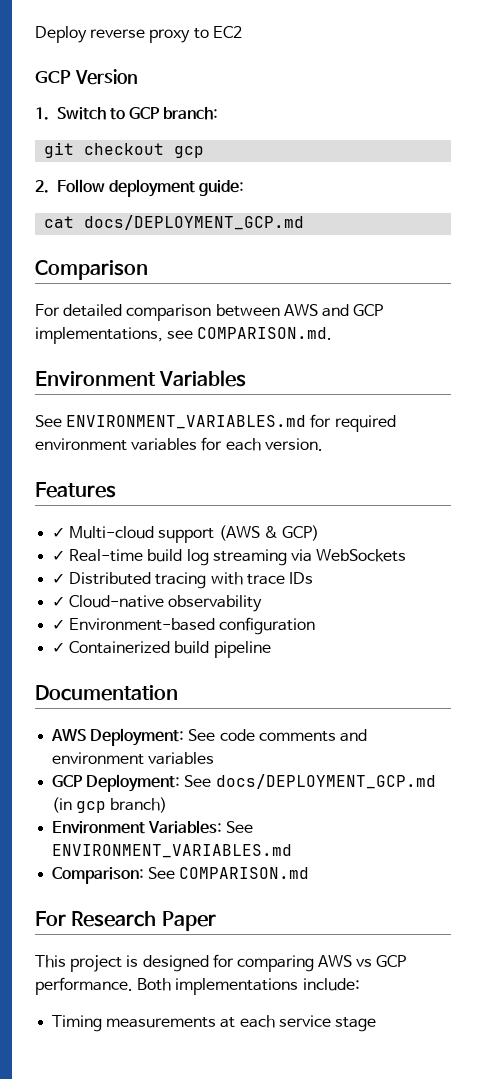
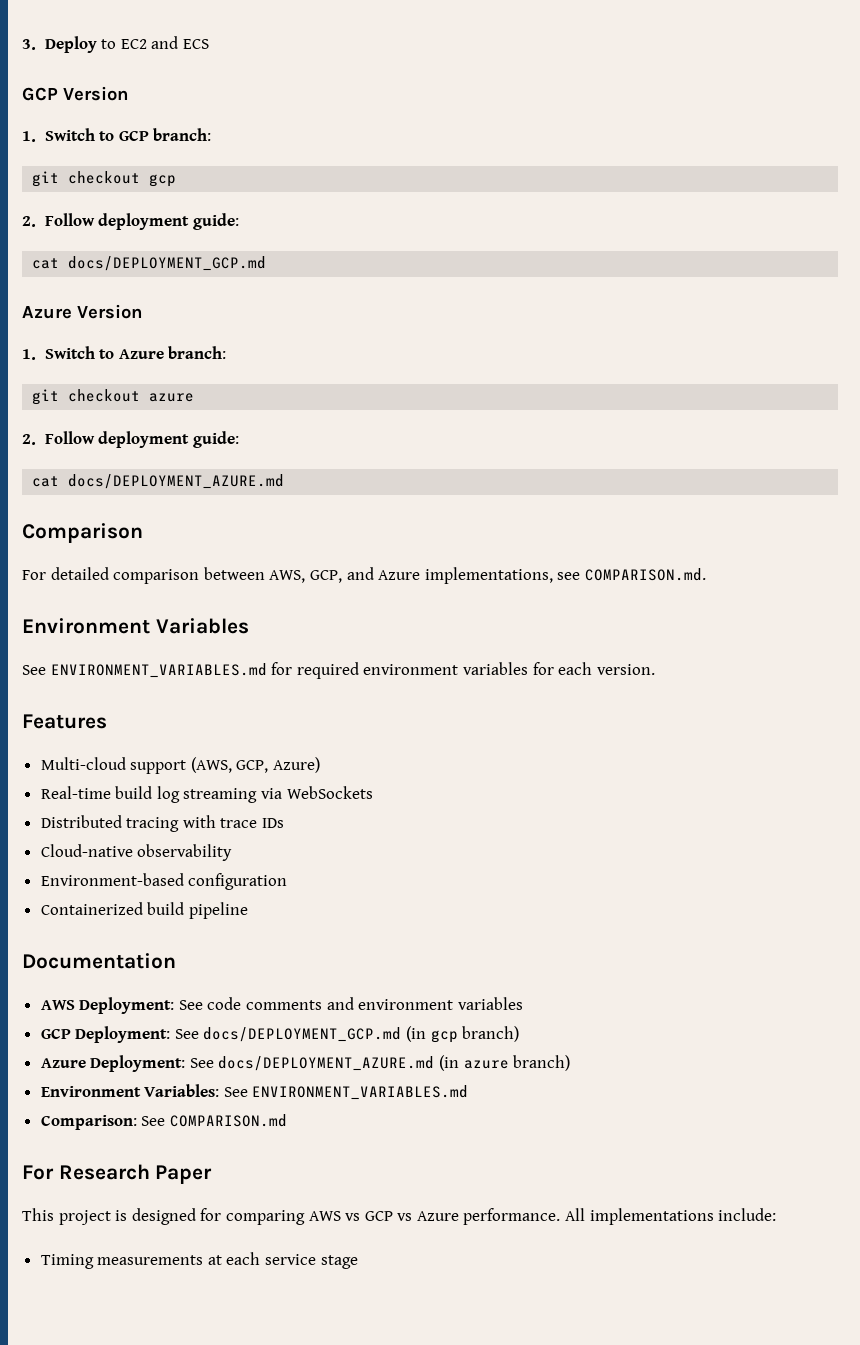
[35,26,191,43] Deploy reverse proxy -> [22,36,97,53] 3. Deploy
(242, 32) none -> [151,36,209,49] and ECS
(305, 222) none -> [22,304,143,319] [22,346,227,360] [32,389,195,405] [22,431,239,448] [32,474,285,489] // Azure Version // 1. Switch to Azure branch: // git checkout azure // 2. Follow deployment guide: // cat docs/DEPLOYMENT_AZURE.md
[283,304,384,317] AWS and GCP -> [269,567,421,583] AWS, GCP, and Azure
[52,527,66,538] ✓ -> (107, 721) none
[218,525,319,541] [52,550,66,561] (AWS & GCP) // ✓ -> [190,757,321,773] (AWS, GCP, Azure) //
[52,573,66,584] ✓ -> (373, 792) none
[52,596,66,607] ✓ -> (285, 823) none
[52,619,66,630] ✓ -> (233, 852) none
[52,642,66,653] ✓ -> (288, 881) none
(168, 805) none -> [40,1055,571,1072] // Azure Deployment: See docs/DEPLOYMENT_AZURE.md (in azure branch)
[35,977,172,995] performance. Both -> [397,1208,586,1225] vs Azure performance. All

